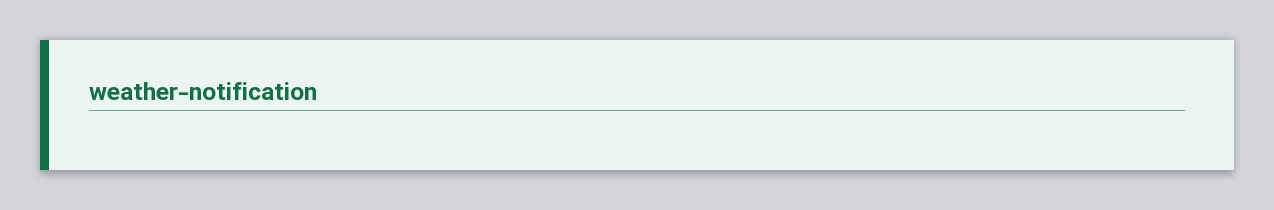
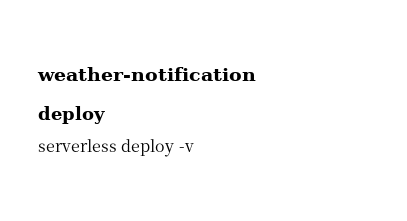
(317, 91) none -> [38,106,105,124] [38,139,194,157] // deploy // serverless deploy -v

